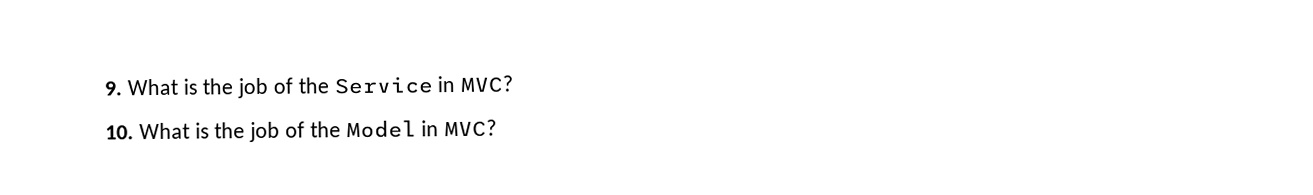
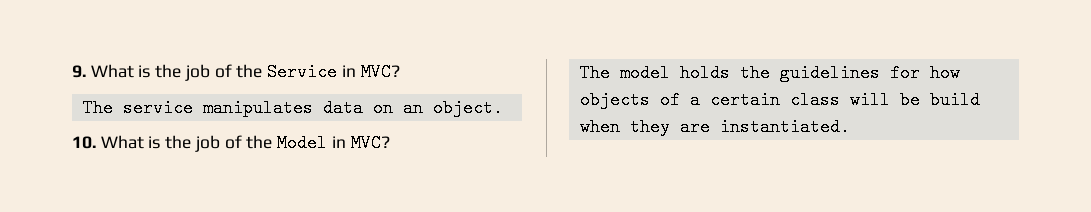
(514, 84) none -> [82,99,503,117] // The service manipulates data on an object.
(498, 128) none -> [579,64,960,82] [579,91,980,109] [579,118,850,136] // The model holds the guidelines for how objects of a certain class will be build when they are instantiated.

